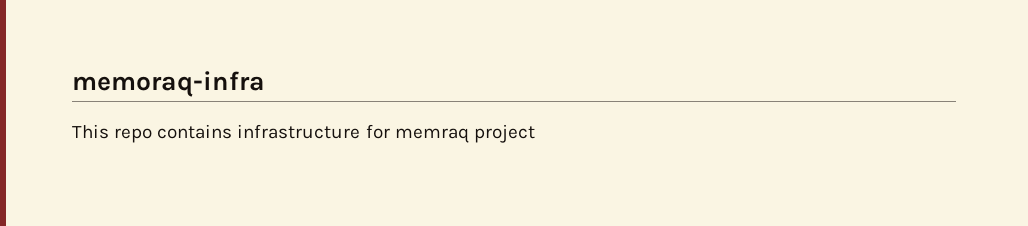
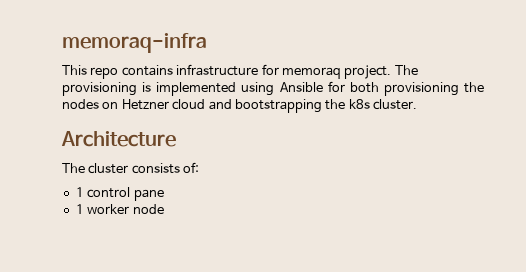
[394,124,535,143] memraq project -> [281,65,418,79] [62,81,484,96] [62,99,417,113] [61,131,176,147] [62,162,200,174] [75,187,164,201] [75,204,164,214] memoraq project. The provisioning is implemented using Ansible for both provisioning the nodes on Hetzner cloud and bootstrapping the k8s cluster. // Architecture // The cluster consists of: // 1 control pane // 1 worker node

